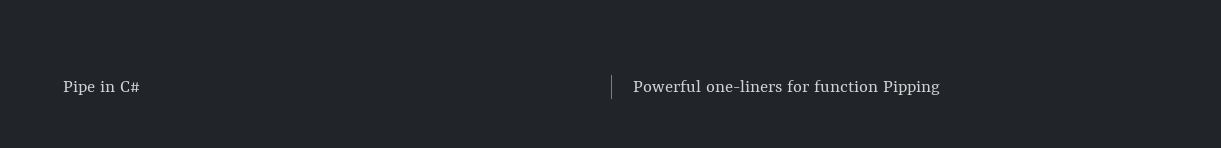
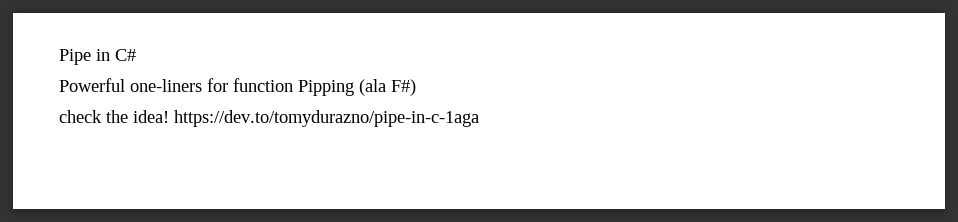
(940, 88) none -> [359,79,416,96] [59,110,479,127] (ala F#) // check the idea! https://dev.to/tomydurazno/pipe-in-c-1aga

